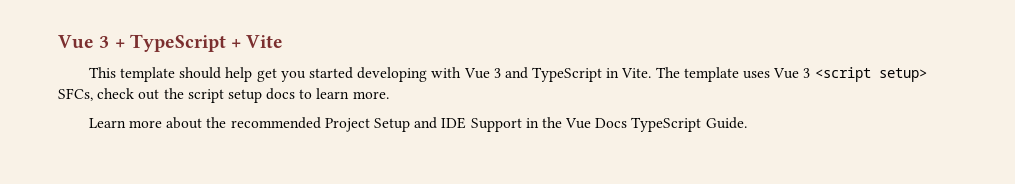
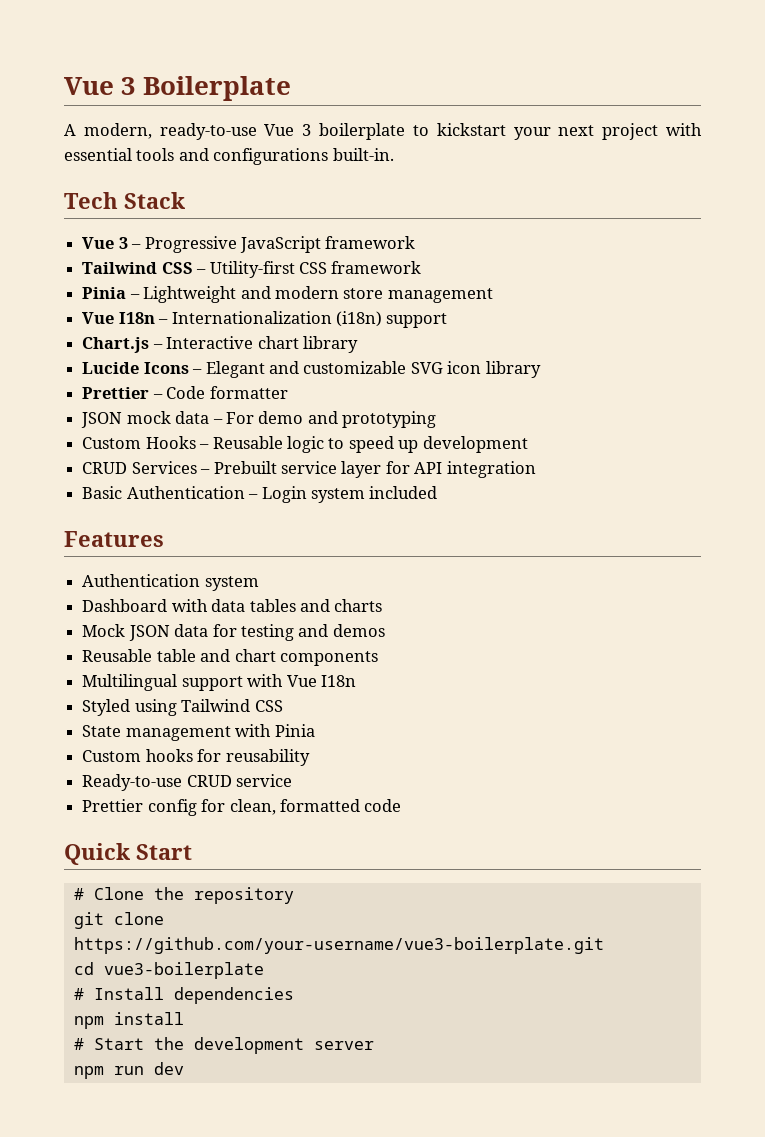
[58,34,284,52] [88,67,927,82] [58,88,389,103] [88,117,747,132] Vue 3 + TypeScript + Vite // This template should help get you started developing with Vue 3 and TypeScript in Vite. The template uses Vue 3 <script setup> SFCs, check out the script setup docs to learn more. // Learn more about the recommended Project Setup and IDE Support in the Vue Docs TypeScript Guide. -> [64,76,292,101] [64,123,702,140] [64,148,394,165] [64,192,185,209] [82,236,416,253] [82,261,422,278] [82,286,493,303] [82,311,448,328] [82,336,358,353] [82,361,541,378] [82,386,288,399] [81,411,437,428] [82,436,528,453] [82,461,536,478] [82,486,438,503] [64,531,164,547] [82,574,259,591] [82,599,383,612] [82,624,385,641] [82,649,378,666] [82,674,356,691] [82,699,283,716] [82,724,315,741] [82,749,310,766] [82,774,293,791] [82,799,402,816] [64,843,192,865] [73,887,294,904] [73,912,164,929] [73,937,604,954] [73,962,264,979] [73,987,294,1004] [73,1012,184,1029] [73,1037,374,1054] [73,1062,184,1079] Vue 3 Boilerplate // A modern, ready-to-use Vue 3 boilerplate to kickstart your next project with essential tools and configurations built-in. // Tech Stack // Vue 3 – Progressive JavaScript framework // Tailwind CSS – Utility-first CSS framework // Pinia – Lightweight and modern store management // Vue I18n – Internationalization (i18n) support // Chart.js – Interactive chart library // Lucide Icons – Elegant and customizable SVG icon library // Prettier – Code formatter // JSON mock data – For demo and prototyping // Custom Hooks – Reusable logic to speed up development // CRUD Services – Prebuilt service layer for API integration // Basic Authentication – Login system included // Features // Authentication system // Dashboard with data tables and charts // Mock JSON data for testing and demos // Reusable table and chart components // Multilingual support with Vue I18n // Styled using Tailwind CSS // State management with Pinia // Custom hooks for reusability // Ready-to-use CRUD service // Prettier config for clean, formatted code // Quick Start // # Clone the repository // git clone https://github.com/your-username/vue3-boilerplate.git // cd vue3-boilerplate // # Install dependencies // npm install // # Start the development server // npm run dev

